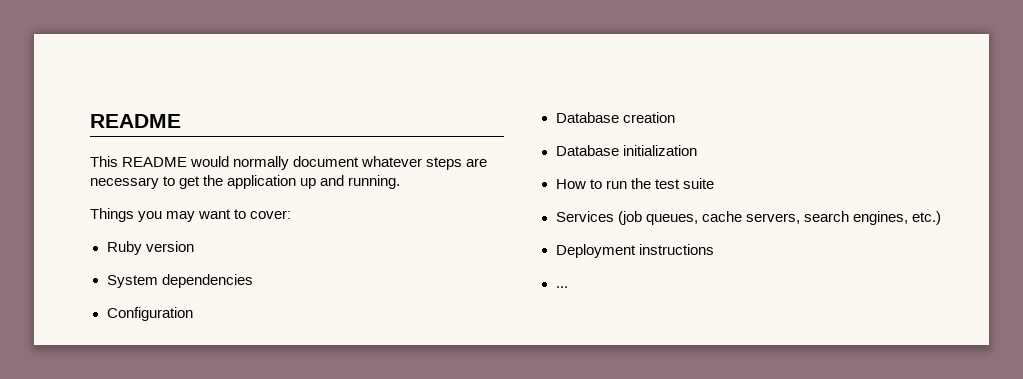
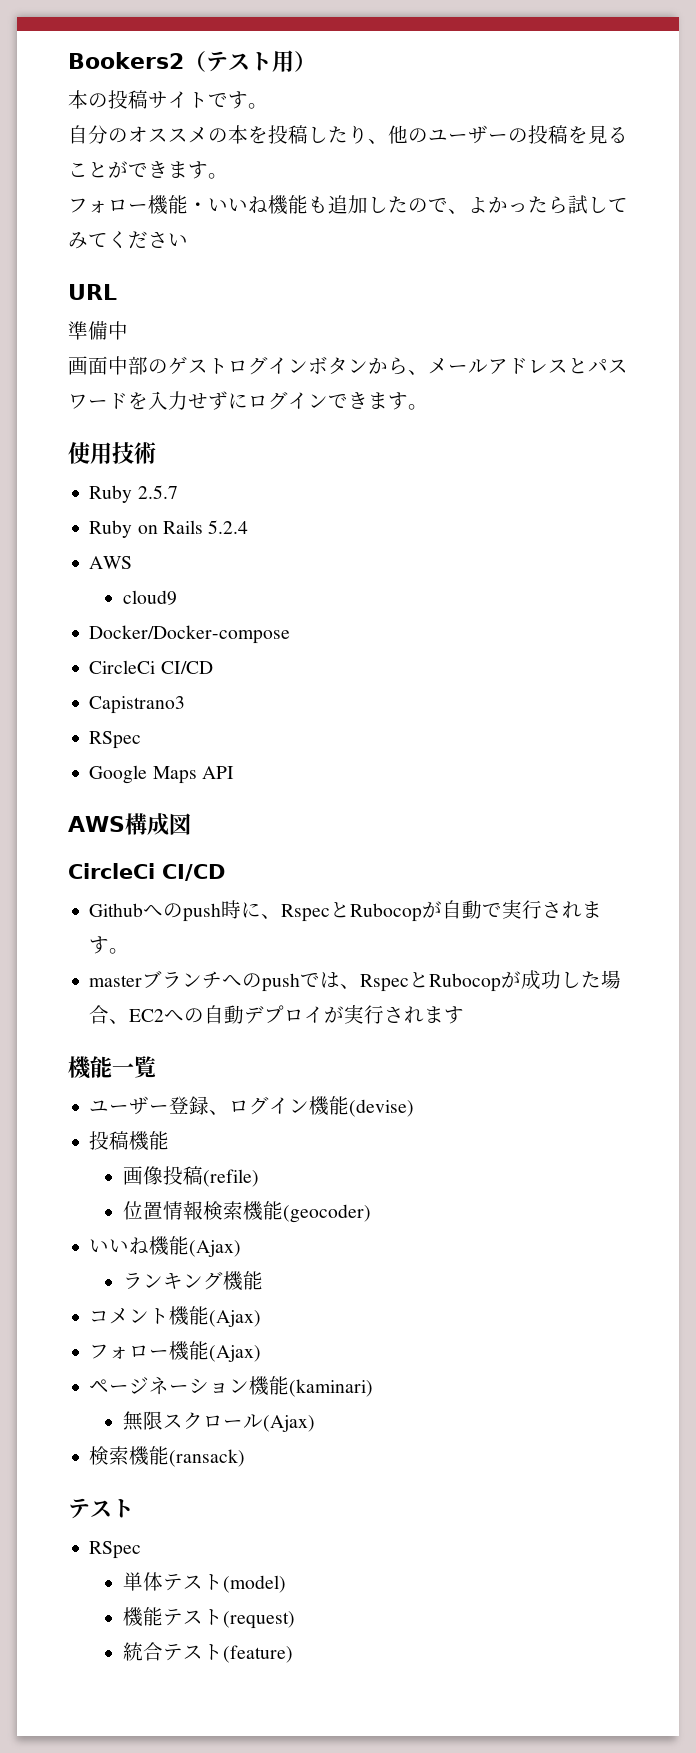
[90,114,181,128] [90,156,488,170] [90,175,401,189] [90,208,292,222] [106,241,194,255] [106,274,253,288] [106,307,193,321] [555,112,675,123] [555,145,697,156] [555,178,714,189] [555,211,941,225] [555,244,714,258] [555,286,568,288] README // This README would normally document whatever steps are necessary to get the application up and running. // Things you may want to cover: // Ruby version // System dependencies // Configuration // Database creation // Database initialization // How to run the test suite // Services (job queues, cache servers, search engines, etc.) // Deployment instructions // ... -> [68,50,316,72] [68,90,268,109] [68,125,628,144] [68,161,228,179] [68,195,628,215] [68,231,188,249] [68,284,117,300] [68,321,128,340] [68,356,628,375] [68,391,428,410] [68,442,156,464] [89,485,178,503] [89,520,249,538] [89,556,133,569] [122,590,177,605] [89,625,291,644] [89,660,213,674] [89,696,186,714] [89,731,142,749] [89,765,234,784] [68,813,191,836] [68,863,225,881] [89,900,603,922] [89,936,130,954] [89,970,622,992] [89,1005,465,1024] [68,1056,156,1079] [89,1096,415,1117] [89,1131,170,1151] [122,1166,259,1187] [122,1200,371,1223] [89,1236,242,1257] [122,1271,263,1291] [89,1306,262,1327] [89,1341,262,1362] [89,1376,374,1397] [122,1411,315,1432] [89,1446,246,1467] [68,1498,134,1519] [89,1541,142,1559] [122,1572,286,1593] [122,1607,295,1629] [122,1642,293,1663] Bookers2（テスト用） // 本の投稿サイトです。 // 自分のオススメの本を投稿したり、他のユーザーの投稿を見ることができます。 // フォロー機能・いいね機能も追加したので、よかったら試してみてください // URL // 準備中 // 画面中部のゲストログインボタンから、メールアドレスとパスワードを入力せずにログインできます。 // 使用技術 // Ruby 2.5.7 // Ruby on Rails 5.2.4 // AWS // cloud9 // Docker/Docker-compose // CircleCi CI/CD // Capistrano3 // RSpec // Google Maps API // AWS構成図 // CircleCi CI/CD // Githubへのpush時に、RspecとRubocopが自動で実行されます。 // masterブランチへのpushでは、RspecとRubocopが成功した場合、EC2への自動デプロイが実行されます // 機能一覧 // ユーザー登録、ログイン機能(devise) // 投稿機能 // 画像投稿(refile) // 位置情報検索機能(geocoder) // いいね機能(Ajax) // ランキング機能 // コメント機能(Ajax) // フォロー機能(Ajax) // ページネーション機能(kaminari) // 無限スクロール(Ajax) // 検索機能(ransack) // テスト // RSpec // 単体テスト(model) // 機能テスト(request) // 統合テスト(feature)

